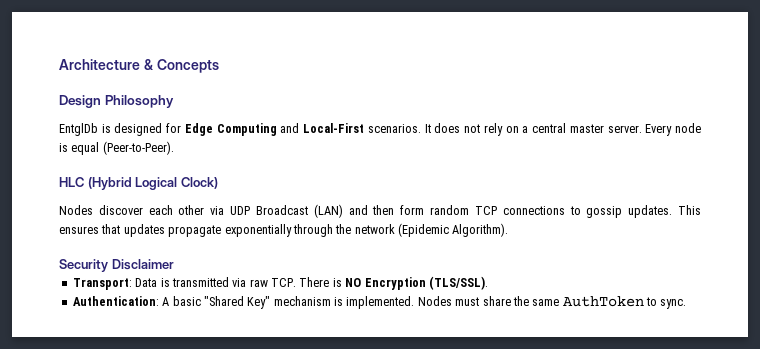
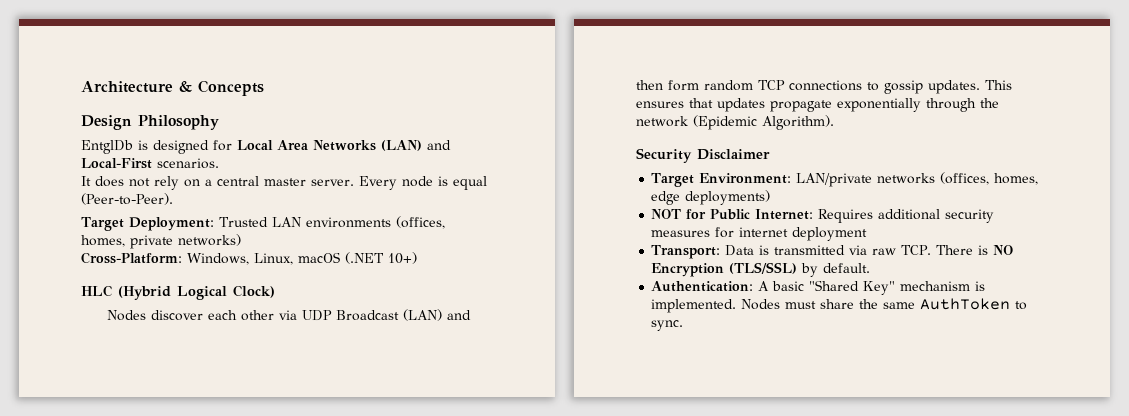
[184,123,277,136] Edge Computing -> [237,140,422,151] Local Area Networks (LAN)
(421, 128) none -> (219, 163) //
(174, 148) none -> [81,216,445,231] [81,234,241,249] [81,252,417,265] // Target Deployment: Trusted LAN environments (offices, homes, private networks) // Cross-Platform: Windows, Linux, macOS (.NET 10+)
(174, 264) none -> [651,172,1039,187] [651,190,771,205] [651,209,995,223] [651,227,868,241] // Target Environment: LAN/private networks (offices, homes, edge deployments) // NOT for Public Internet: Requires additional security measures for internet deployment
[428,276,488,290] (TLS/SSL). -> [729,262,871,277] (TLS/SSL) by default.

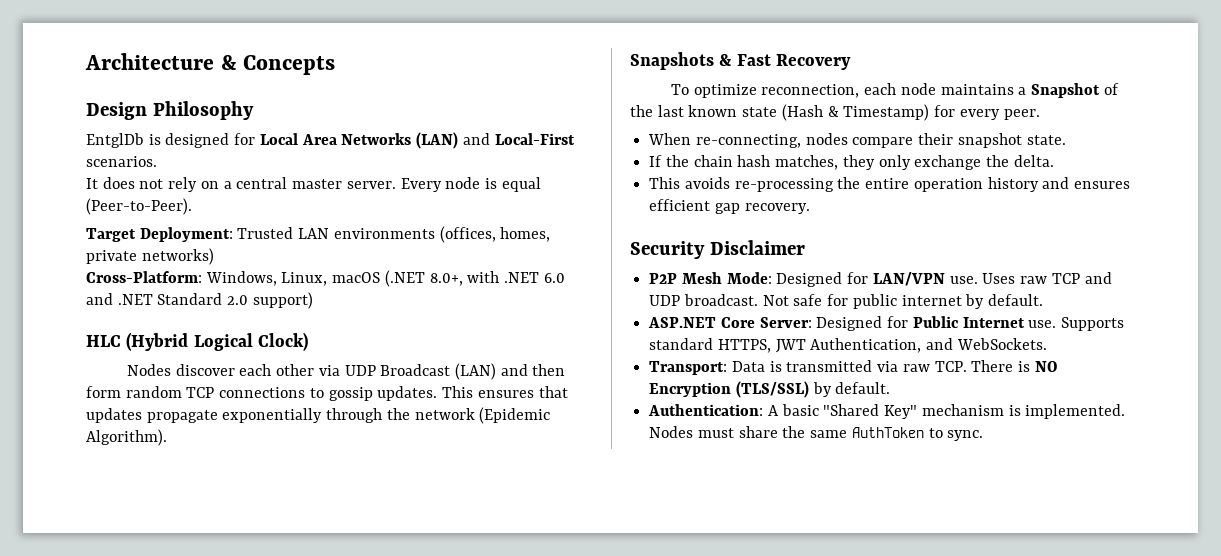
[388,252,417,264] 10+) -> [429,271,565,286] [86,292,313,309] 8.0+, with .NET 6.0 and .NET Standard 2.0 support)
[636,148,770,163] [651,172,1039,187] [651,190,771,205] [651,209,995,223] [651,227,868,241] Security Disclaimer // Target Environment: LAN/private networks (offices, homes, edge deployments) // NOT for Public Internet: Requires additional security measures for internet deployment -> [630,52,851,70] [670,83,1119,98] [630,104,1040,121] [648,133,1066,148] [649,155,1054,170] [649,177,1131,192] [649,199,810,214] [630,240,805,259] [649,272,1112,287] [649,294,1044,309] [648,316,1125,331] [649,338,1047,353] Snapshots & Fast Recovery // To optimize reconnection, each node maintains a Snapshot of the last known state (Hash & Timestamp) for every peer. // When re-connecting, nodes compare their snapshot state. // If the chain hash matches, they only exchange the delta. // This avoids re-processing the entire operation history and ensures efficient gap recovery. // Security Disclaimer // P2P Mesh Mode: Designed for LAN/VPN use. Uses raw TCP and UDP broadcast. Not safe for public internet by default. // ASP.NET Core Server: Designed for Public Internet use. Supports standard HTTPS, JWT Authentication, and WebSockets.

